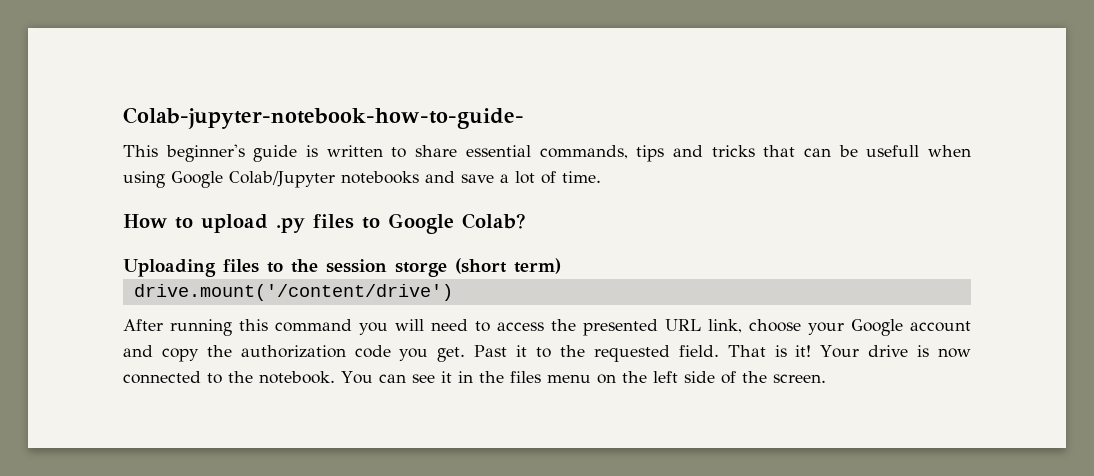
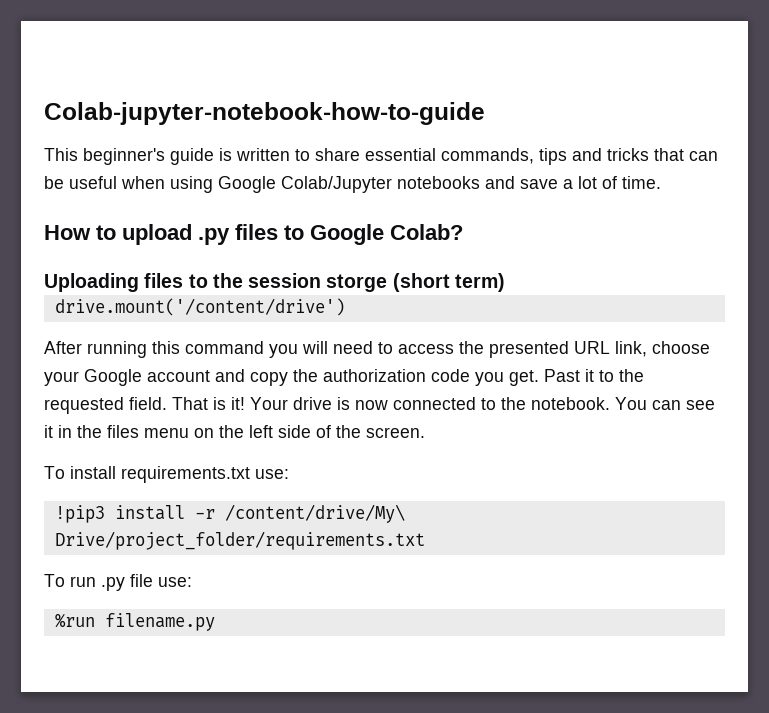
[123,107,524,129] Colab-jupyter-notebook-how-to-guide- -> [44,102,485,125] Colab-jupyter-notebook-how-to-guide
[866,145,920,157] usefull -> [69,176,117,189] useful
(826, 378) none -> [44,466,289,483] [54,504,405,523] [54,531,425,550] [44,574,192,591] [54,613,215,631] // To install requirements.txt use: // !pip3 install -r /content/drive/My\ Drive/project_folder/requirements.txt // To run .py file use: // %run filename.py

